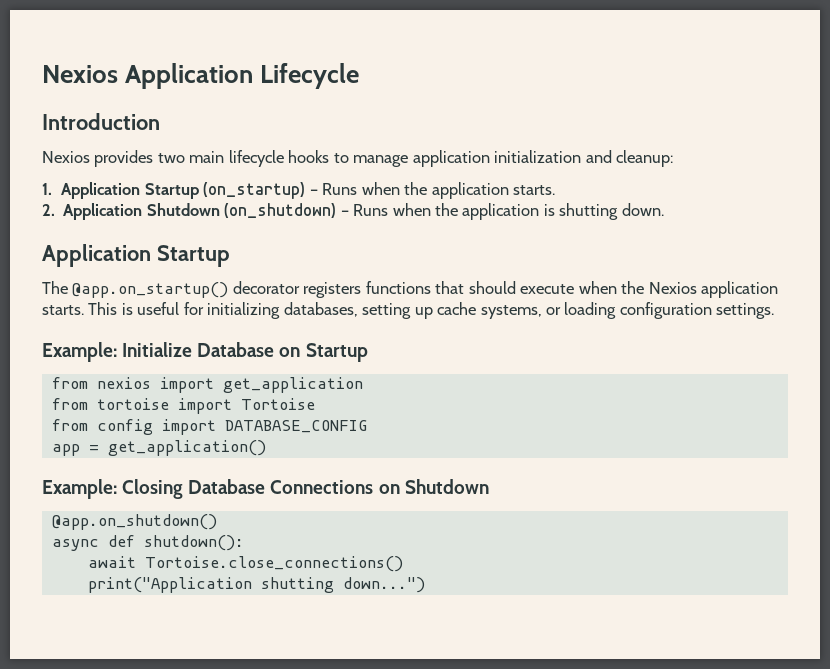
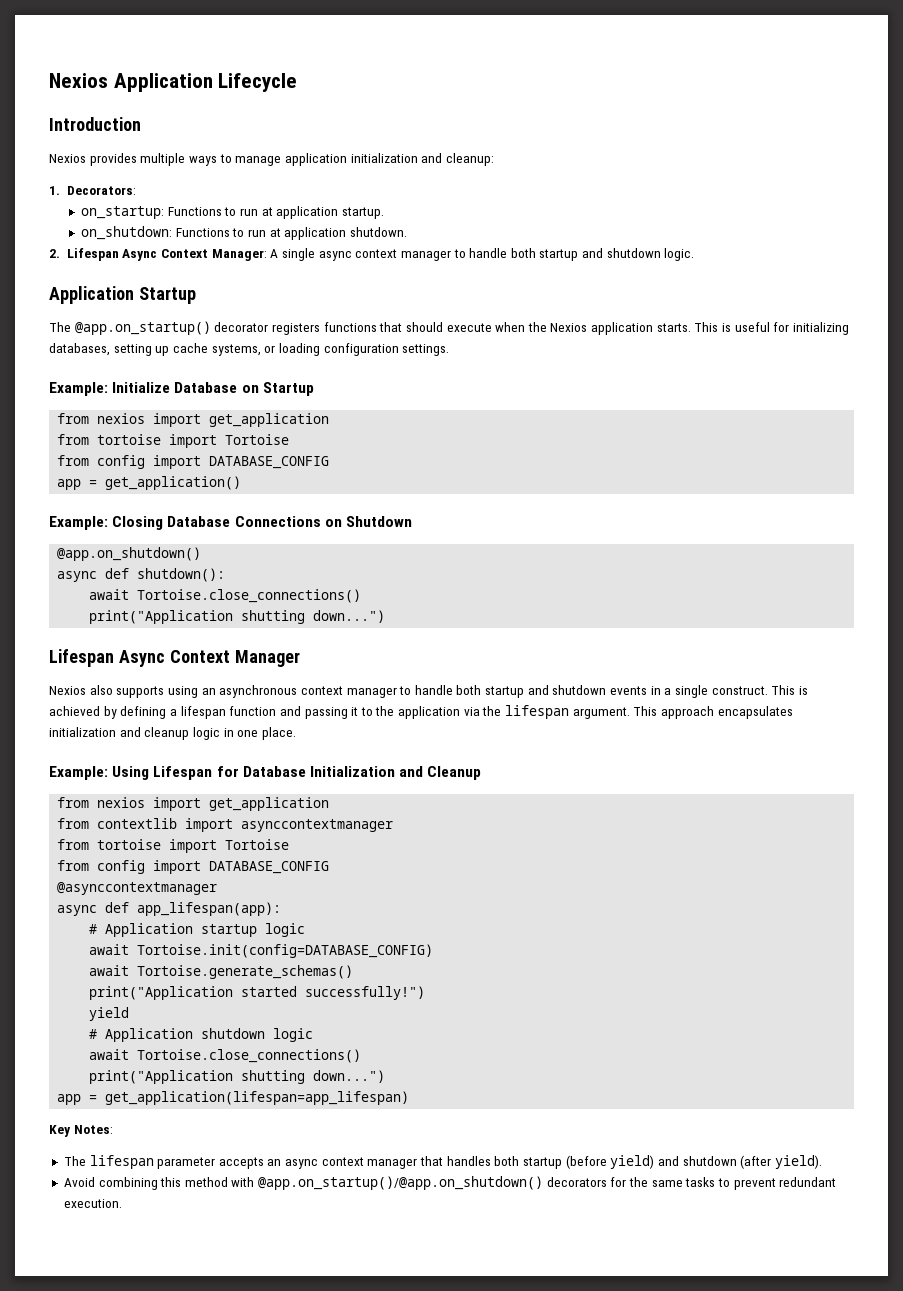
[157,150,330,167] two main lifecycle hooks -> [140,153,217,166] multiple ways
[61,182,556,199] [42,203,664,220] Application Startup (on_startup) – Runs when the application starts. // 2. Application Shutdown (on_shutdown) – Runs when the application is shutting down. -> [66,186,136,195] [81,206,384,219] [81,226,407,240] [49,248,695,261] Decorators: // on_startup: Functions to run at application startup. // on_shutdown: Functions to run at application shutdown. // 2. Lifespan Async Context Manager: A single async context manager to handle both startup and shutdown logic.
(425, 585) none -> [49,649,300,667] [49,685,808,698] [49,705,793,719] [49,727,296,740] [49,766,482,780] [57,797,330,811] [57,818,394,832] [57,839,290,853] [57,860,330,874] [57,882,218,895] [57,902,282,916] [89,923,306,937] [89,944,434,958] [89,965,354,979] [89,986,426,1000] [89,1007,130,1021] [89,1028,314,1042] [89,1049,362,1063] [89,1070,386,1084] [57,1091,410,1105] [49,1125,113,1137] [63,1155,822,1169] [63,1176,837,1190] [63,1199,122,1208] // Lifespan Async Context Manager // Nexios also supports using an asynchronous context manager to handle both startup and shutdown events in a single construct. This is achieved by defining a lifespan function and passing it to the application via the lifespan argument. This approach encapsulates initialization and cleanup logic in one place. // Example: Using Lifespan for Database Initialization and Cleanup // from nexios import get_application // from contextlib import asynccontextmanager // from tortoise import Tortoise // from config import DATABASE_CONFIG // @asynccontextmanager // async def app_lifespan(app): // # Application startup logic // await Tortoise.init(config=DATABASE_CONFIG) // await Tortoise.generate_schemas() // print("Application started successfully!") // yield // # Application shutdown logic // await Tortoise.close_connections() // print("Application shutting down...") // app = get_application(lifespan=app_lifespan) // Key Notes: // The lifespan parameter accepts an async context manager that handles both startup (before yield) and shutdown (after yield). // Avoid combining this method with @app.on_startup()/@app.on_shutdown() decorators for the same tasks to prevent redundant execution.

